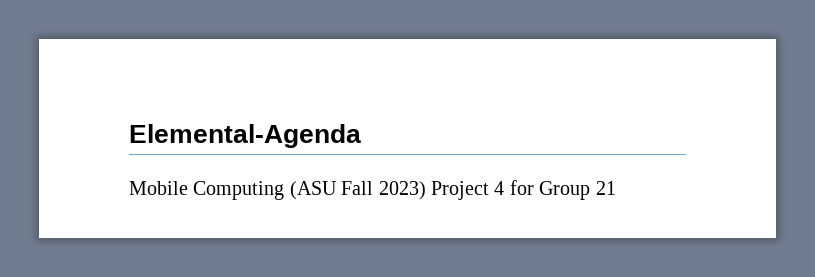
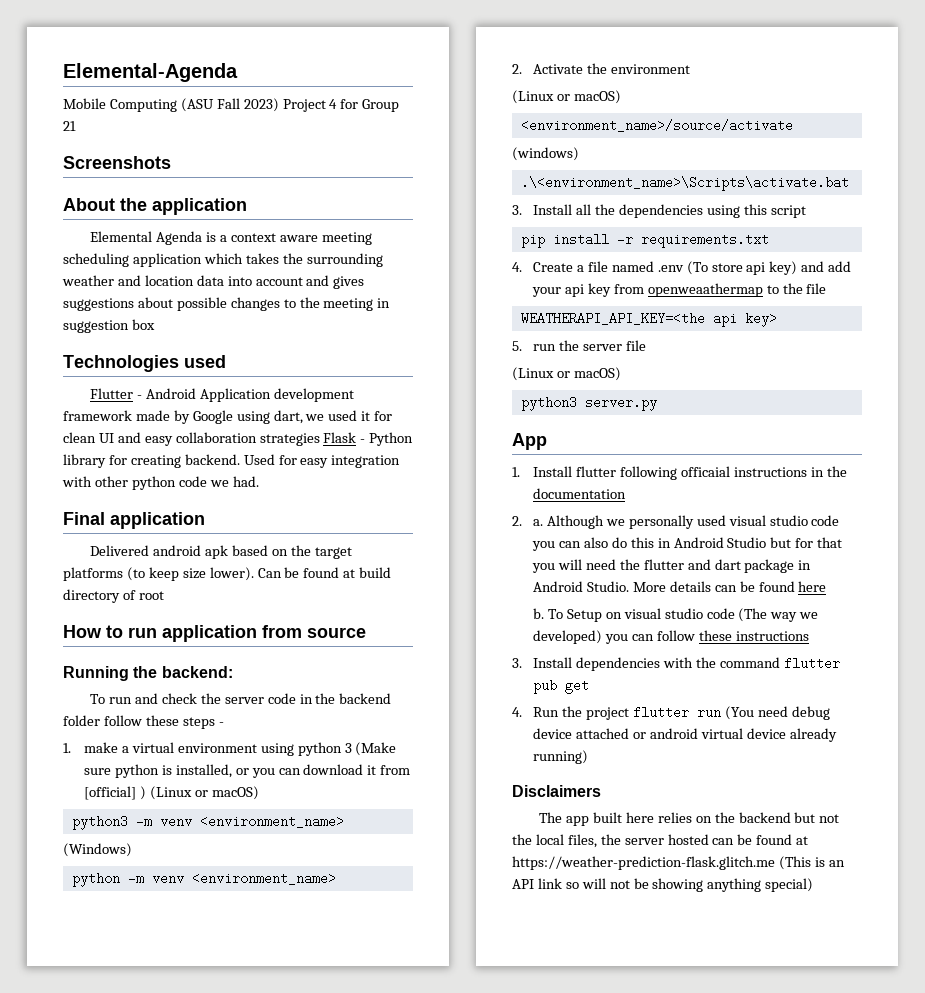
(616, 188) none -> [63,156,171,169] [63,198,247,215] [90,231,372,245] [63,253,383,267] [62,275,365,289] [63,297,391,311] [63,319,155,333] [63,355,226,372] [90,388,354,402] [63,410,393,424] [63,432,414,446] [63,454,401,468] [62,476,259,490] [63,512,205,529] [90,545,352,559] [63,567,392,581] [63,589,164,603] [63,625,366,642] [63,666,233,681] [90,693,392,704] [63,715,224,729] [63,742,397,756] [84,764,411,778] [84,786,259,800] [71,815,344,830] [63,843,132,857] [71,872,336,887] [512,63,690,74] [512,90,621,104] [520,119,793,132] [512,147,579,161] [520,176,849,191] [512,204,806,218] [520,233,769,248] [512,261,852,275] [532,283,827,297] [520,312,777,327] [512,340,646,351] [512,367,621,381] [520,396,657,411] [512,433,547,450] [512,466,847,480] [533,488,627,499] [512,515,840,529] [532,537,843,551] [532,559,812,573] [533,581,827,592] [533,608,819,622] [533,630,809,644] [512,657,840,671] [533,679,590,694] [512,706,830,720] [533,728,837,742] [533,750,589,764] [512,785,601,797] [539,812,840,826] [512,834,809,848] [512,856,845,870] [512,878,814,892] // Screenshots // About the application // Elemental Agenda is a context aware meeting scheduling application which takes the surrounding weather and location data into account and gives suggestions about possible changes to the meeting in suggestion box // Technologies used // Flutter - Android Application development framework made by Google using dart, we used it for clean UI and easy collaboration strategies Flask - Python library for creating backend. Used for easy integration with other python code we had. // Final application // Delivered android apk based on the target platforms (to keep size lower). Can be found at build directory of root // How to run application from source // Running the backend: // To run and check the server code in the backend folder follow these steps - // 1. make a virtual environment using python 3 (Make sure python is installed, or you can download it from [official] ) (Linux or macOS) // python3 -m venv <environment_name> // (Windows) // python -m venv <environment_name> // 2. Activate the environment // (Linux or macOS) // <environment_name>/source/activate // (windows) // .\<environment_name>\Scripts\activate.bat // 3. Install all the dependencies using this script // pip install -r requirements.txt // 4. Create a file named .env (To store api key) and add your api key from openweaathermap to the file // WEATHERAPI_API_KEY=<the api key> // 5. run the server file // (Linux or macOS) // python3 server.py // App // 1. Install flutter following officaial instructions in the documentation // 2. a. Although we personally used visual studio code you can also do this in Android Studio but for that you will need the flutter and dart package in Android Studio. More details can be found here // b. To Setup on visual studio code (The way we developed) you can follow these instructions // 3. Install dependencies with the command flutter pub get // 4. Run the project flutter run (You need debug device attached or android virtual device already running) // Disclaimers // The app built here relies on the backend but not the local files, the server hosted can be found at https://weather-prediction-flask.glitch.me (This is an API link so will not be showing anything special)

